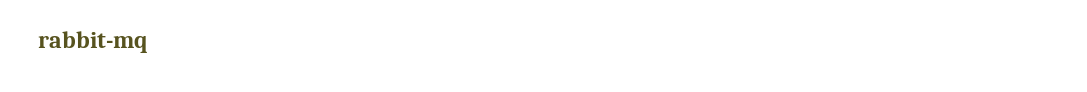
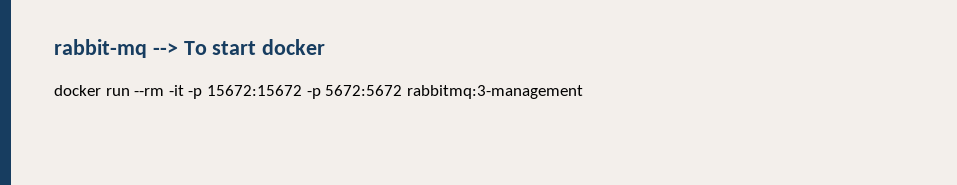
(147, 42) none -> [152,39,326,55] [54,85,583,99] --> To start docker // docker run --rm -it -p 15672:15672 -p 5672:5672 rabbitmq:3-management

